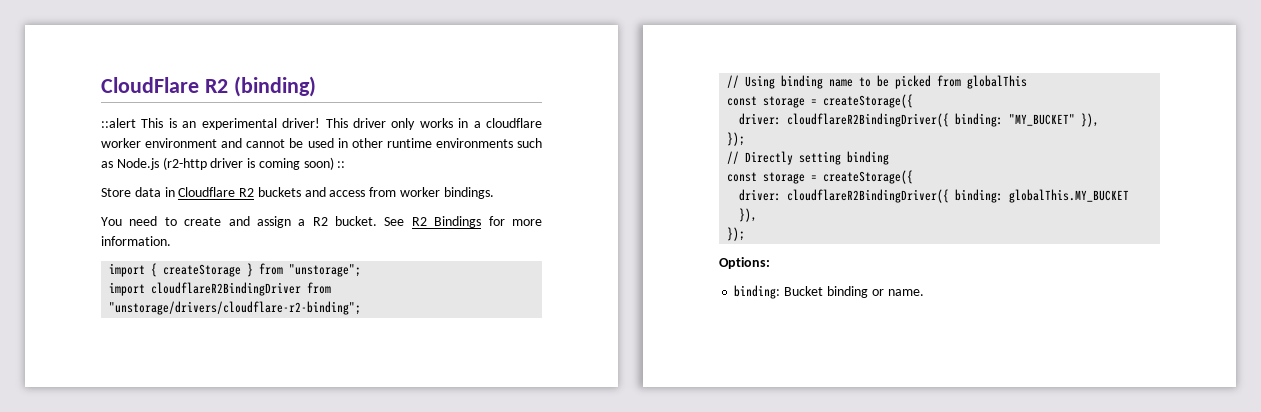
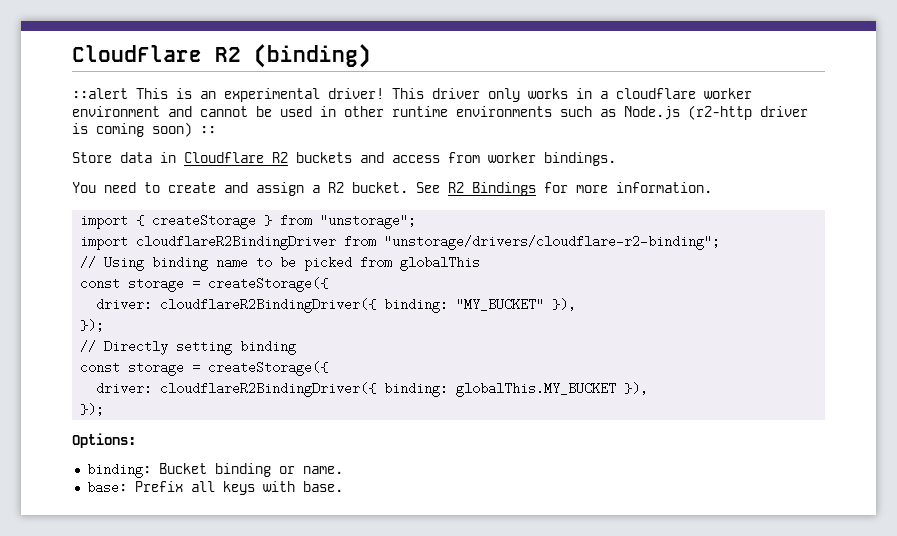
(924, 292) none -> [86,481,343,495] // base: Prefix all keys with base.

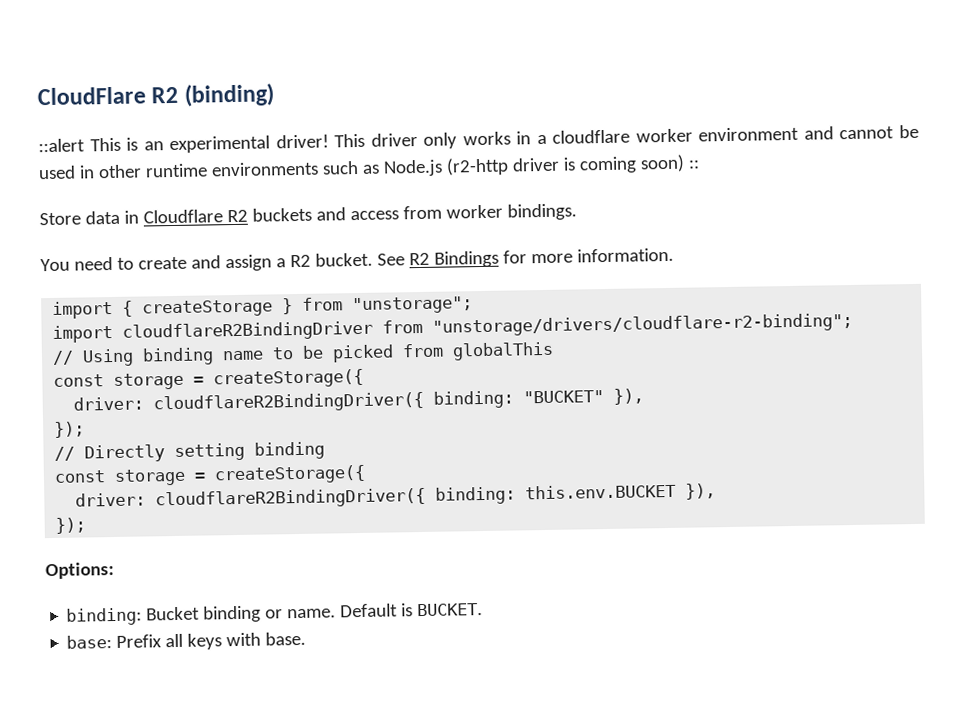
[456,298,545,311] "MY_BUCKET" -> [523,390,605,404] "BUCKET"
[456,382,617,397] globalThis.MY_BUCKET -> [525,483,677,500] this.env.BUCKET
(343, 470) none -> [340,603,484,618] Default is BUCKET.

